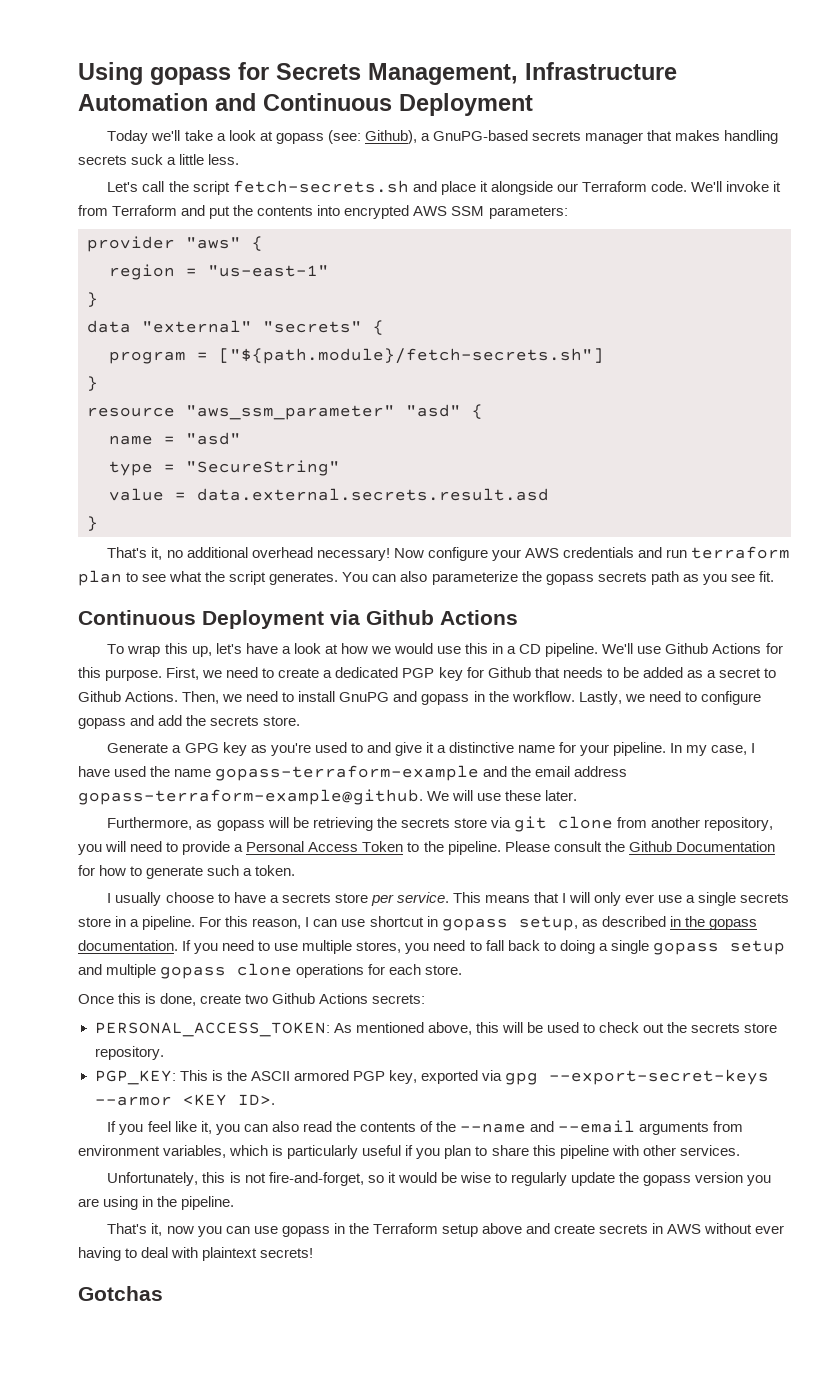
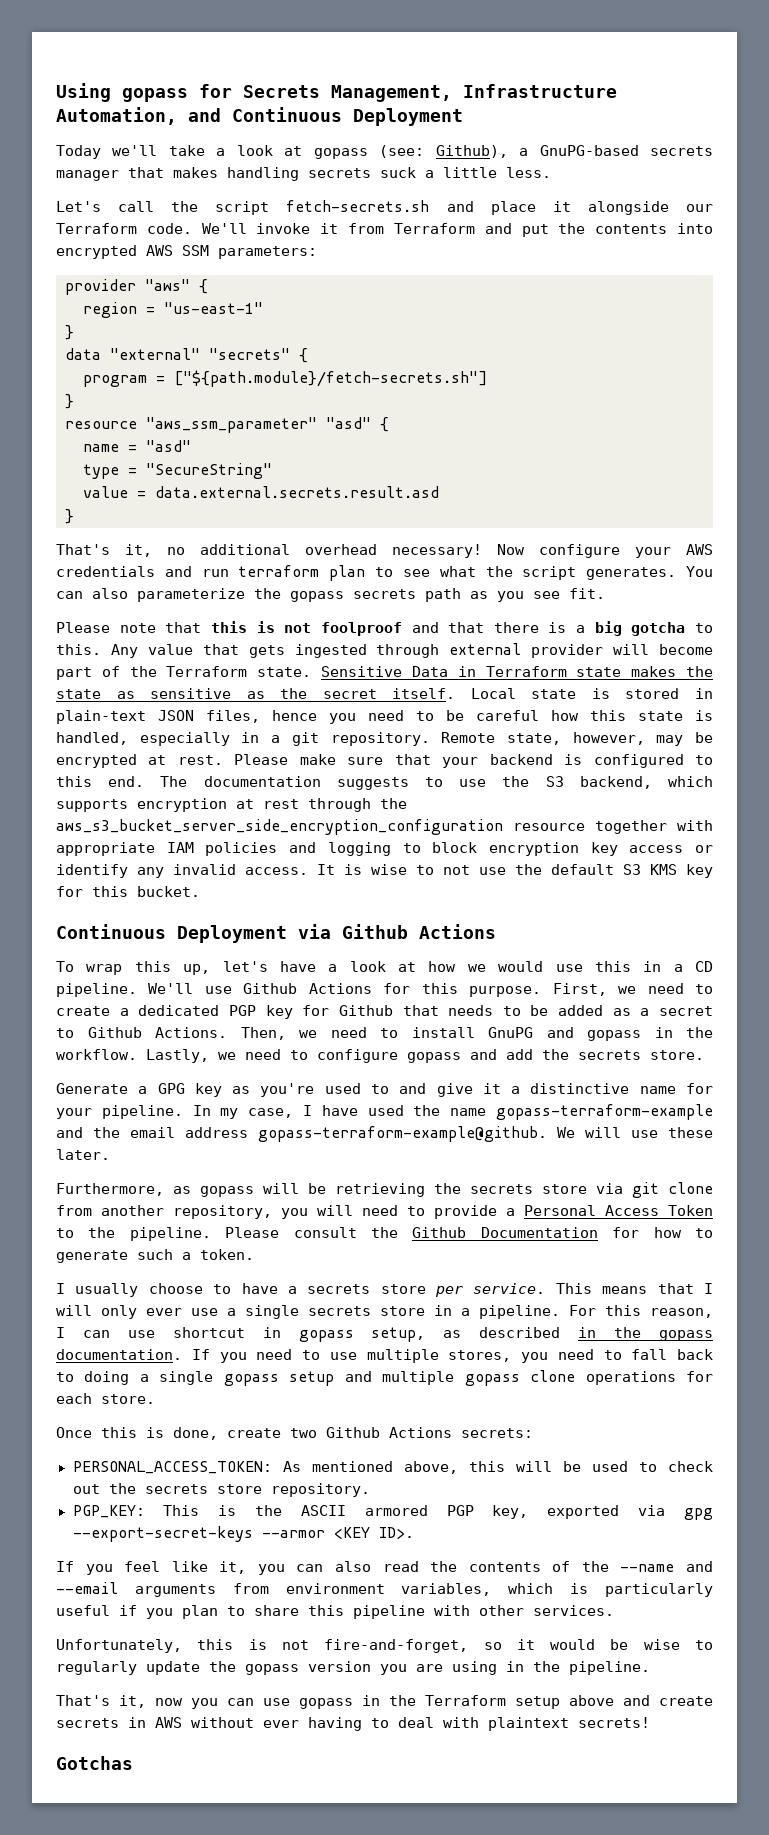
[78,93,208,111] Automation -> [56,107,177,125] Automation,
(774, 576) none -> [56,621,713,636] [56,643,713,658] [56,666,714,680] [56,688,713,699] [56,710,713,724] [56,732,713,746] [56,754,713,768] [56,776,713,790] [56,798,407,812] [56,819,713,835] [56,842,713,856] [56,864,713,878] [56,886,200,897] // Please note that this is not foolproof and that there is a big gotcha to this. Any value that gets ingested through external provider will become part of the Terraform state. Sensitive Data in Terraform state makes the state as sensitive as the secret itself. Local state is stored in plain-text JSON files, hence you need to be careful how this state is handled, especially in a git repository. Remote state, however, may be encrypted at rest. Please make sure that your backend is configured to this end. The documentation suggests to use the S3 backend, which supports encryption at rest through the aws_s3_bucket_server_side_encryption_configuration resource together with appropriate IAM policies and logging to block encryption key access or identify any invalid access. It is wise to not use the default S3 KMS key for this bucket.

